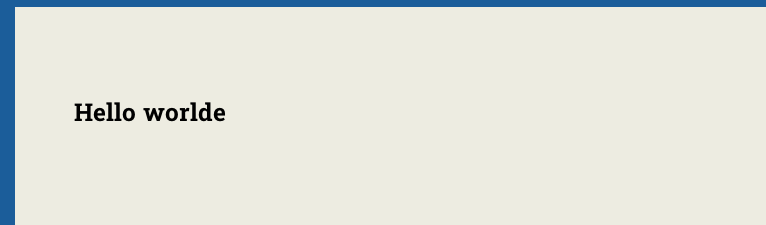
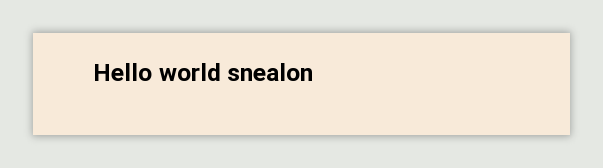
[142,102,226,122] worlde -> [158,63,314,81] world snealon

